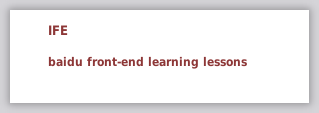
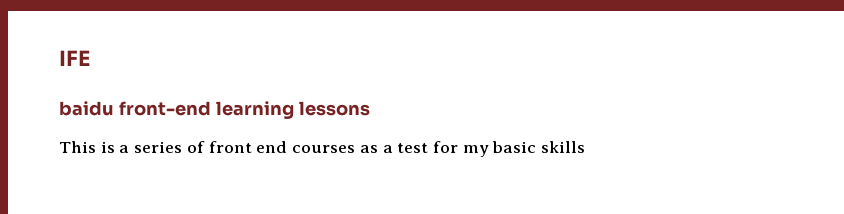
(247, 61) none -> [59,141,586,157] // This is a series of front end courses as a test for my basic skills

